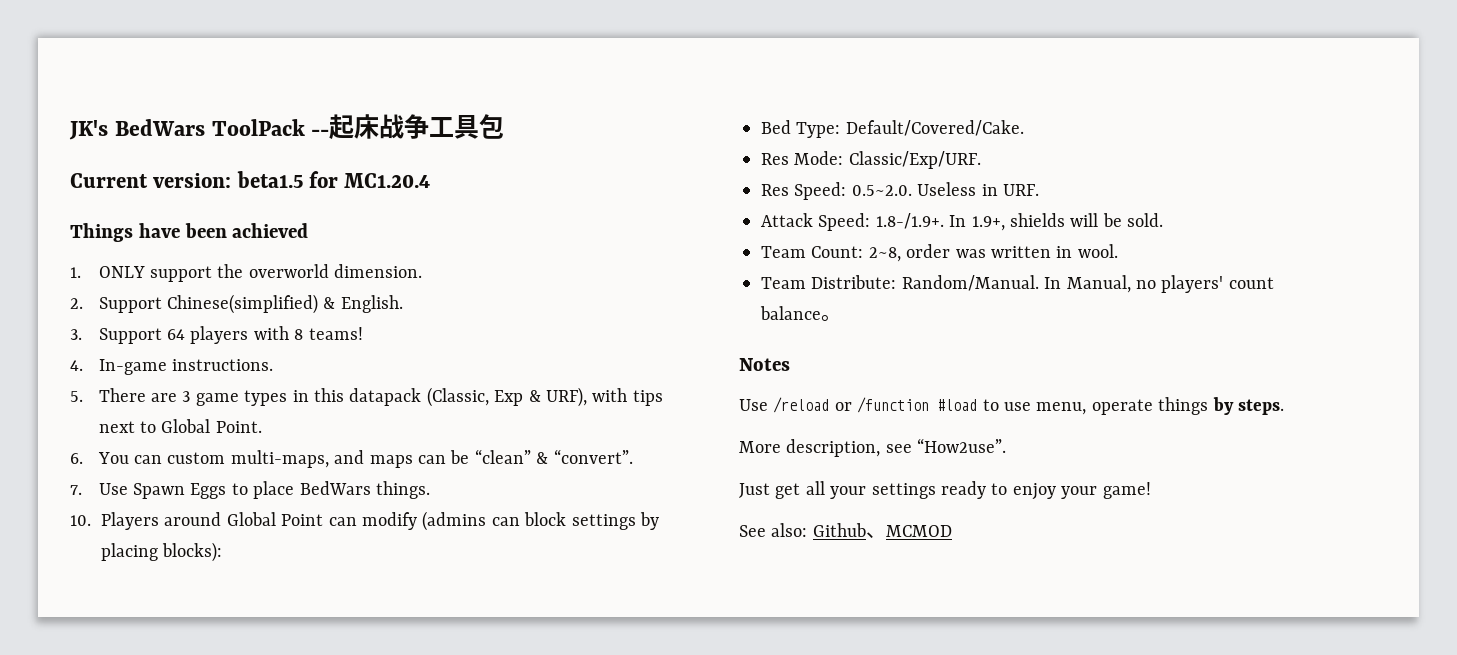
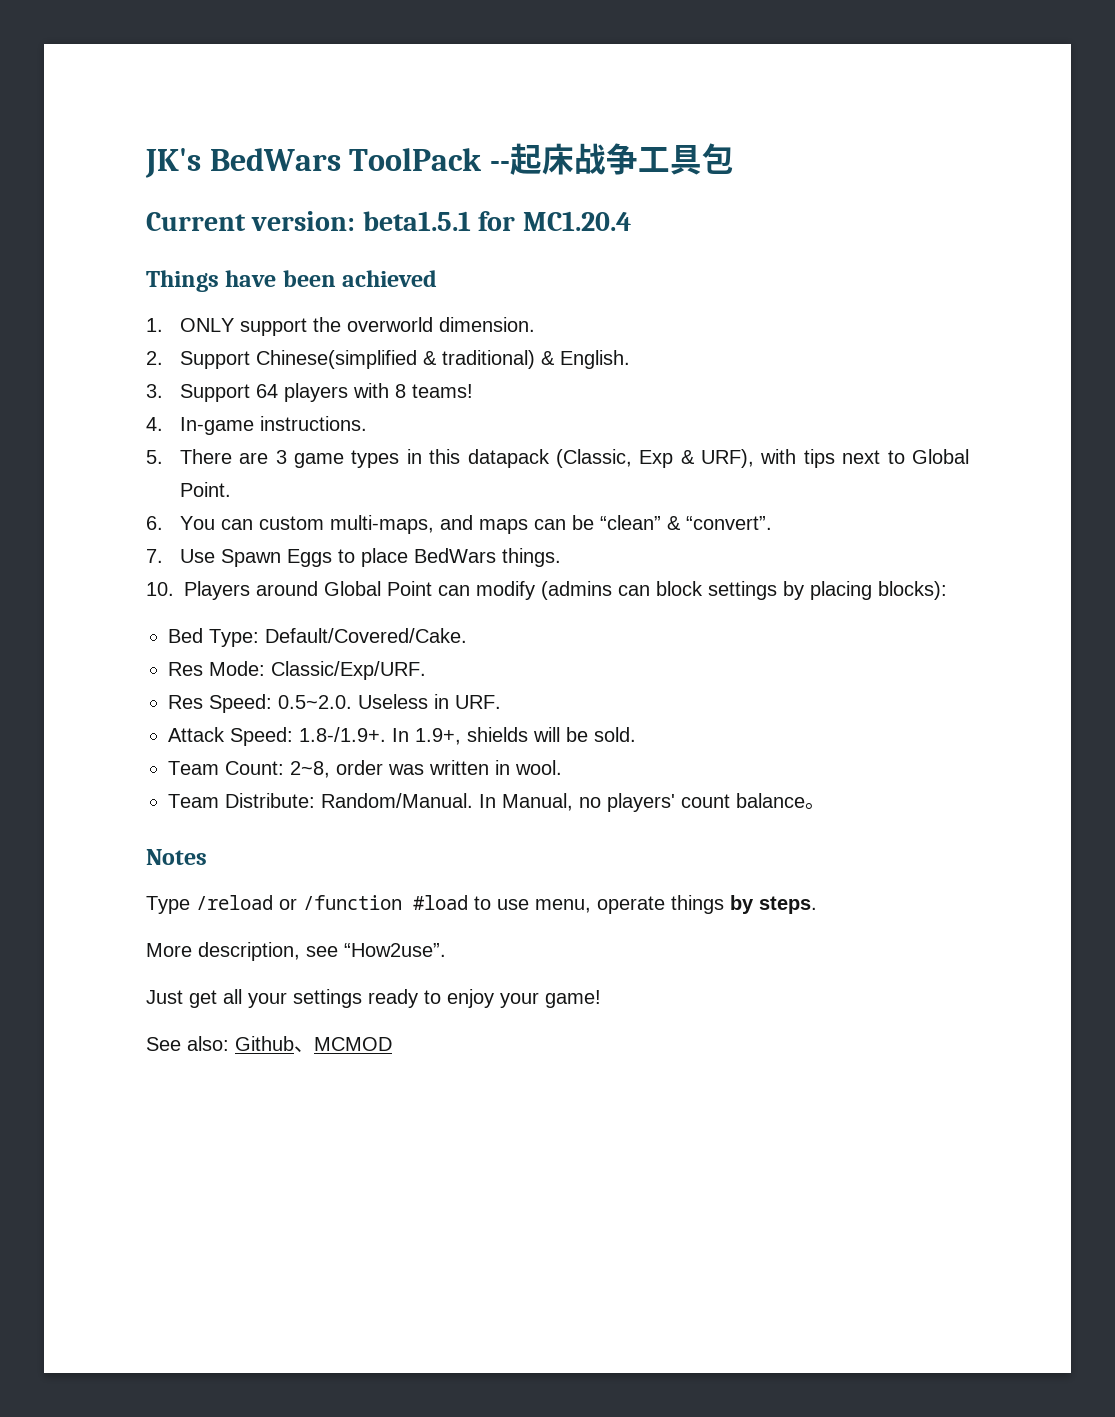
[236,171,303,188] beta1.5 -> [362,211,471,231] beta1.5.1
[166,294,318,314] Chinese(simplified) -> [255,350,535,369] Chinese(simplified & traditional)
[739,399,768,411] Use -> [146,896,190,914] Type

